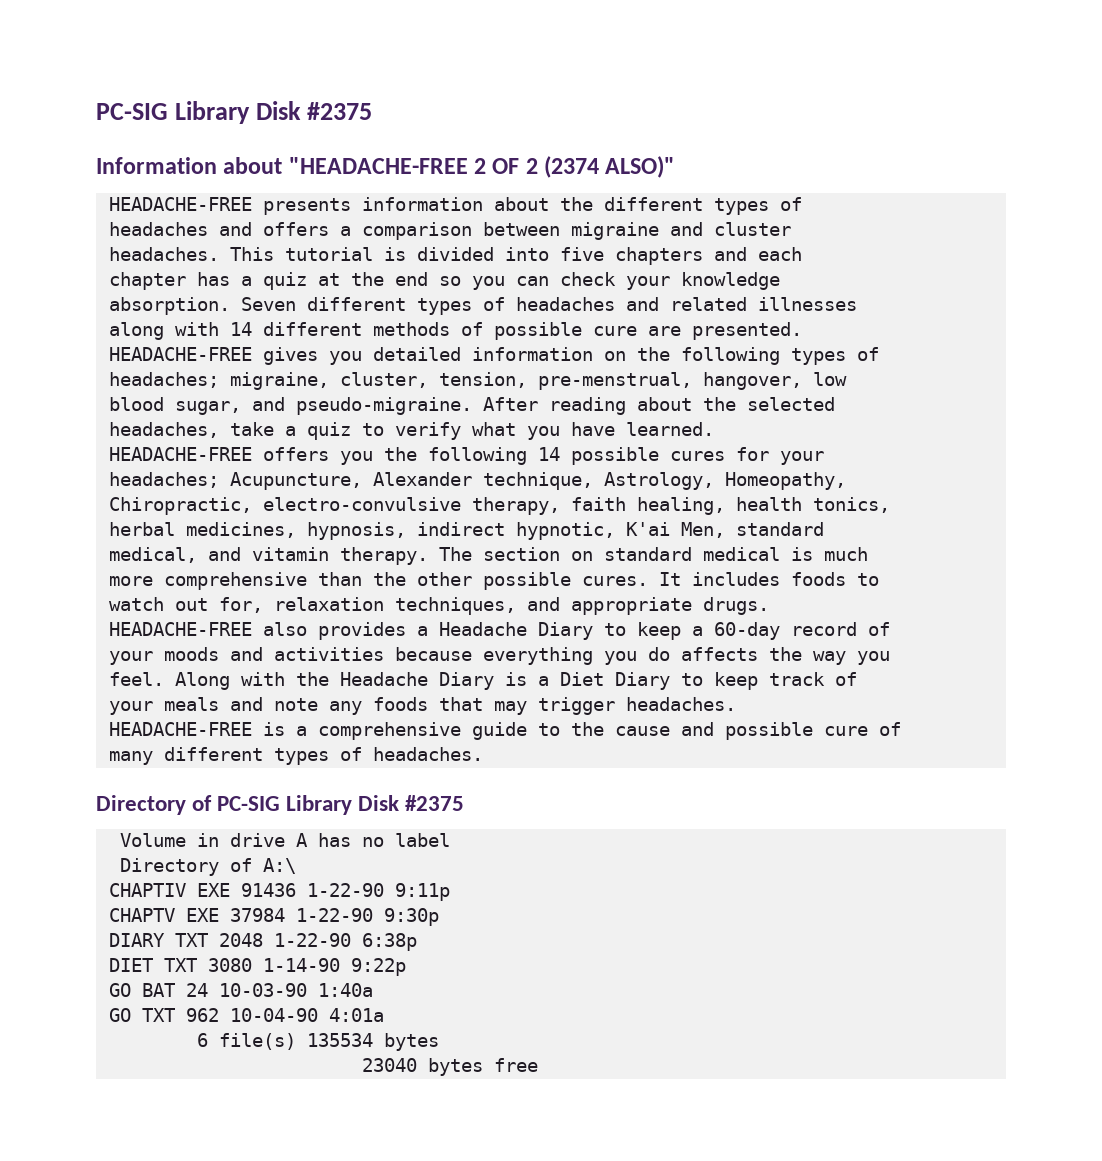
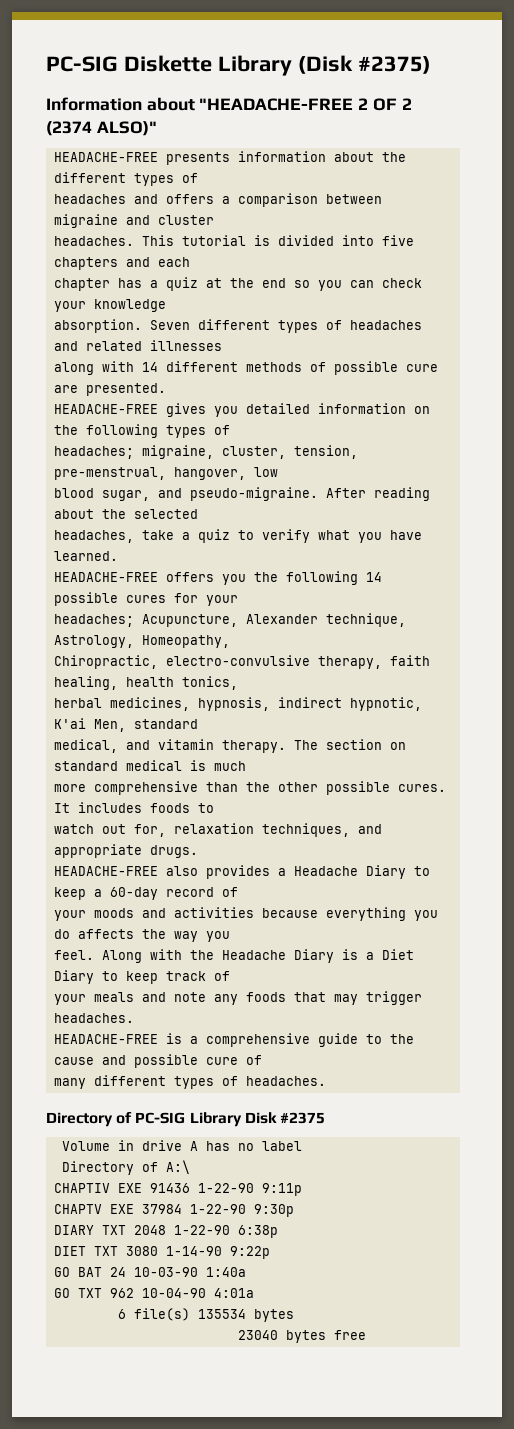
[96,101,373,124] PC-SIG Library Disk #2375 -> [46,55,431,76] PC-SIG Diskette Library (Disk #2375)

